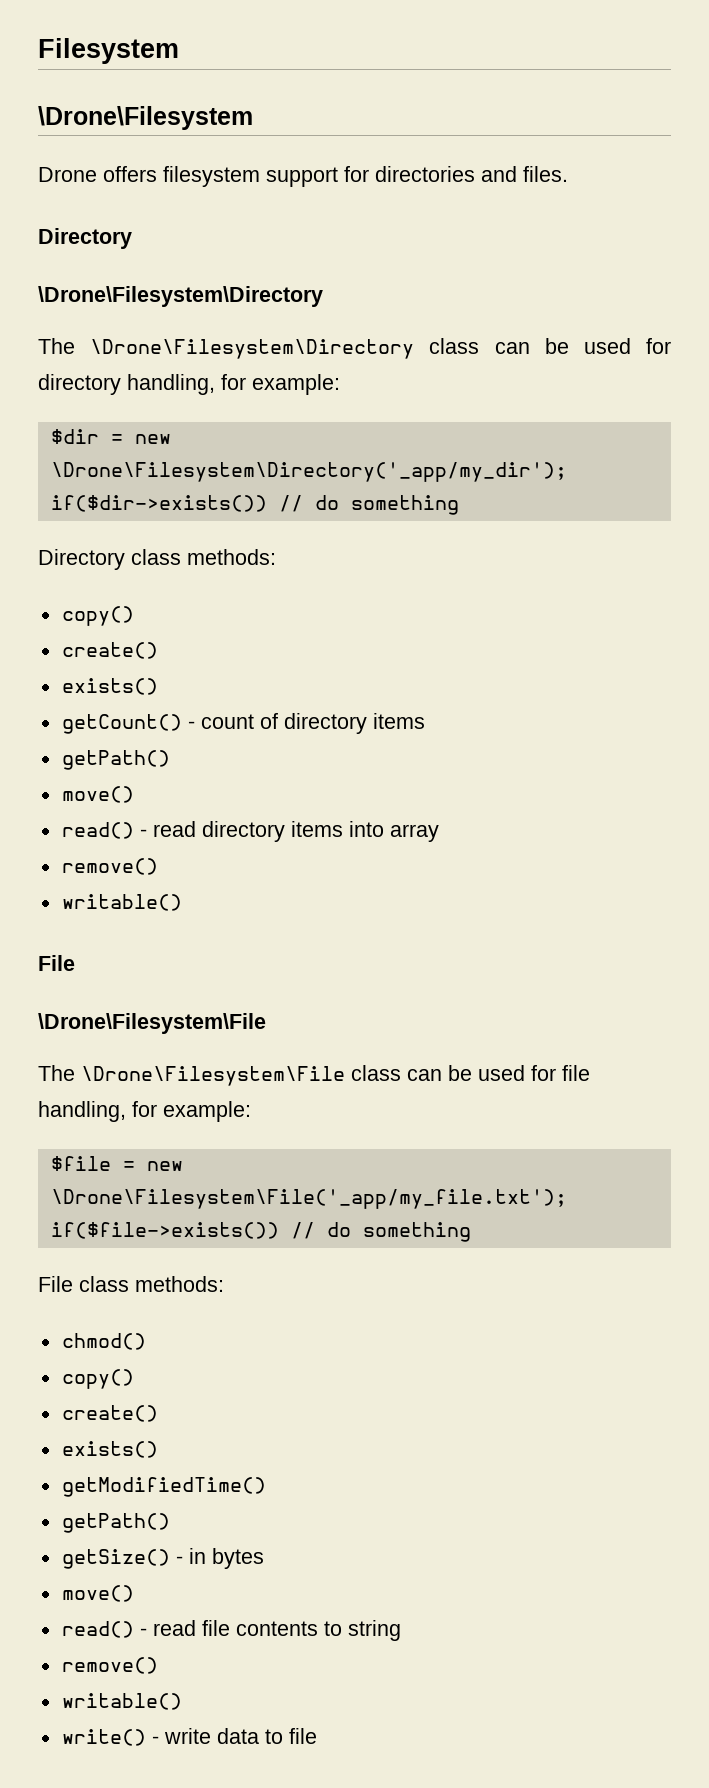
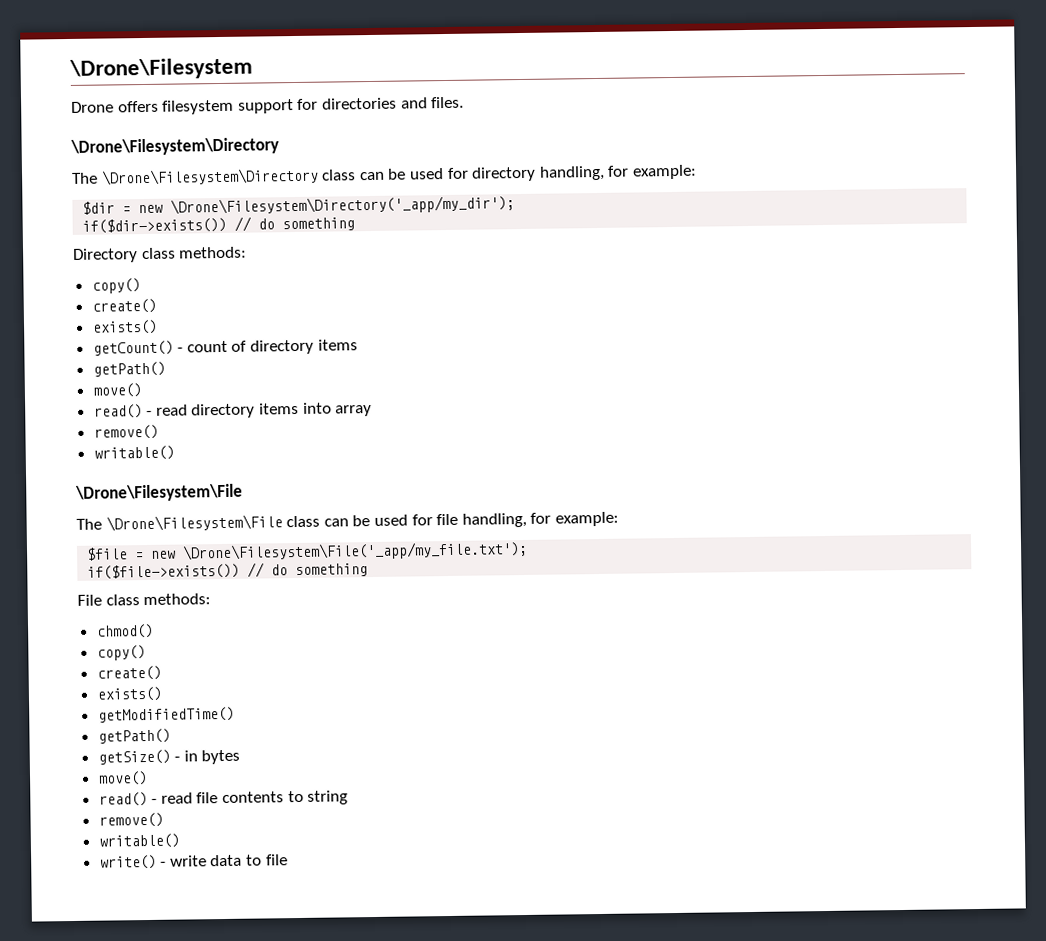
[38,38,179,64] Filesystem // -> (69, 68) none
[38,228,132,249] // Directory -> (465, 102) none
[38,955,75,971] // File -> (175, 453) none

